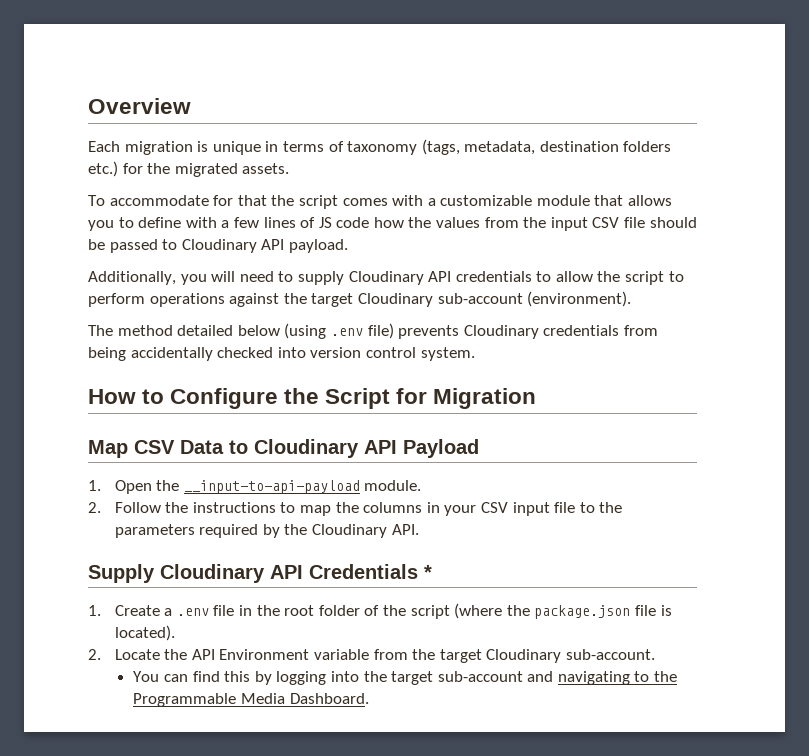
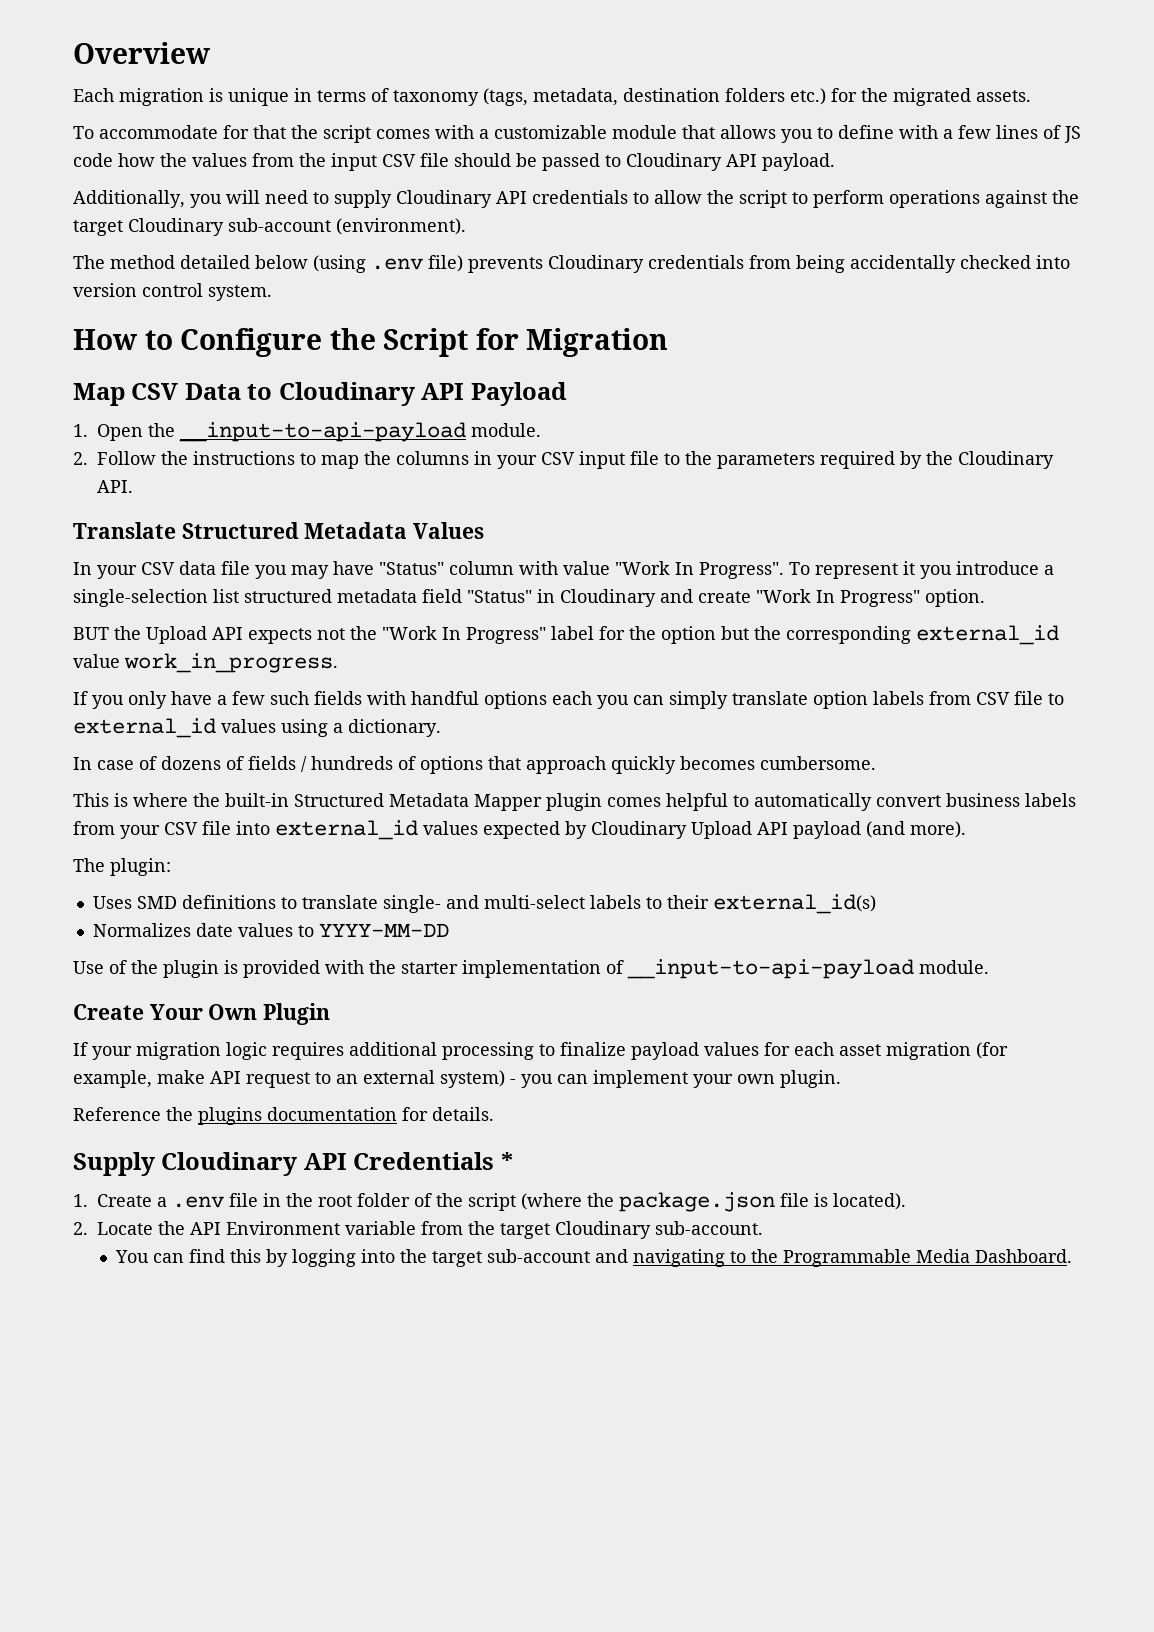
(419, 529) none -> [73,522,485,539] [73,561,1054,579] [73,589,985,607] [73,625,1059,645] [73,653,338,673] [73,691,1064,709] [73,718,441,738] [73,756,876,774] [73,793,1076,811] [73,820,966,840] [73,858,171,876] [92,894,876,914] [92,923,449,937] [73,959,989,979] [73,1003,331,1025] [73,1042,1008,1060] [73,1070,841,1088] [73,1107,494,1125] // Translate Structured Metadata Values // In your CSV data file you may have "Status" column with value "Work In Progress". To represent it you introduce a single-selection list structured metadata field "Status" in Cloudinary and create "Work In Progress" option. // BUT the Upload API expects not the "Work In Progress" label for the option but the corresponding external_id value work_in_progress. // If you only have a few such fields with handful options each you can simply translate option labels from CSV file to external_id values using a dictionary. // In case of dozens of fields / hundreds of options that approach quickly becomes cumbersome. // This is where the built‑in Structured Metadata Mapper plugin comes helpful to automatically convert business labels from your CSV file into external_id values expected by Cloudinary Upload API payload (and more). // The plugin: // Uses SMD definitions to translate single‑ and multi‑select labels to their external_id(s) // Normalizes date values to YYYY-MM-DD // Use of the plugin is provided with the starter implementation of __input-to-api-payload module. // Create Your Own Plugin // If your migration logic requires additional processing to finalize payload values for each asset migration (for example, make API request to an external system) - you can implement your own plugin. // Reference the plugins documentation for details.

